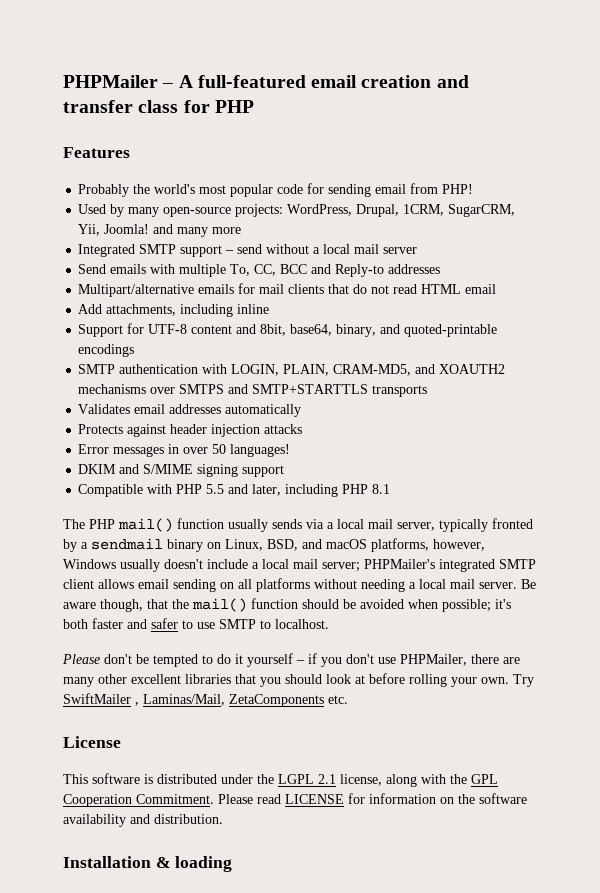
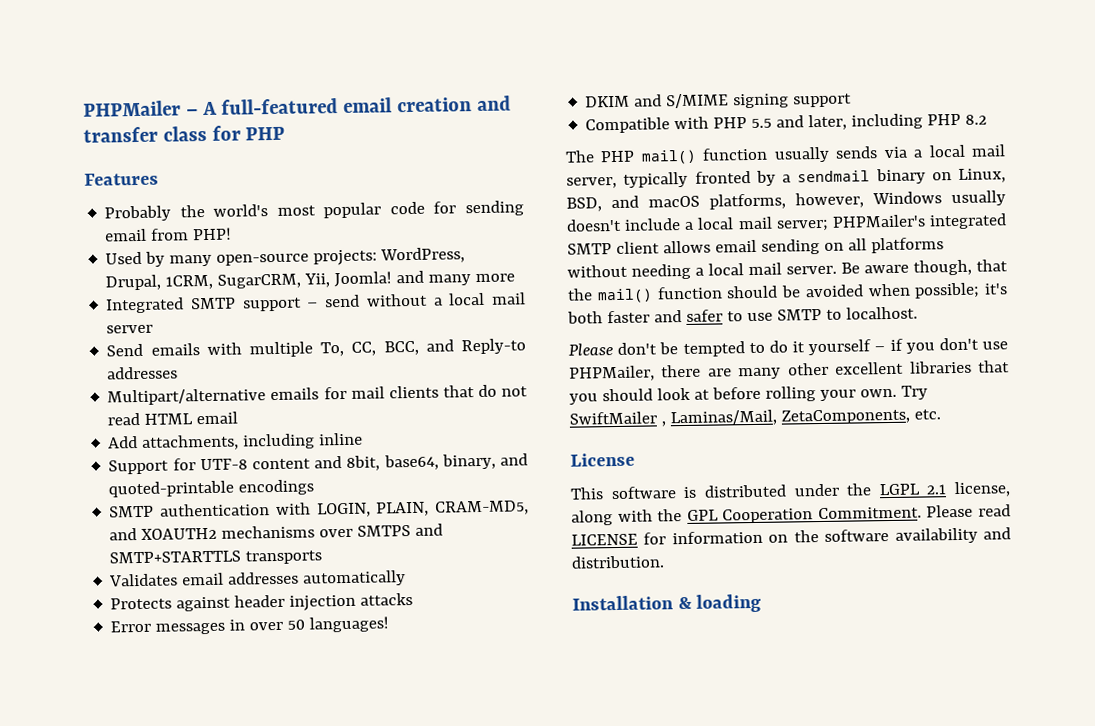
[280,264,308,274] BCC -> [383,340,419,356] BCC,
[372,484,391,494] 8.1 -> [965,114,988,125] 8.2
[229,694,324,707] ZetaComponents -> [780,408,910,425] ZetaComponents,

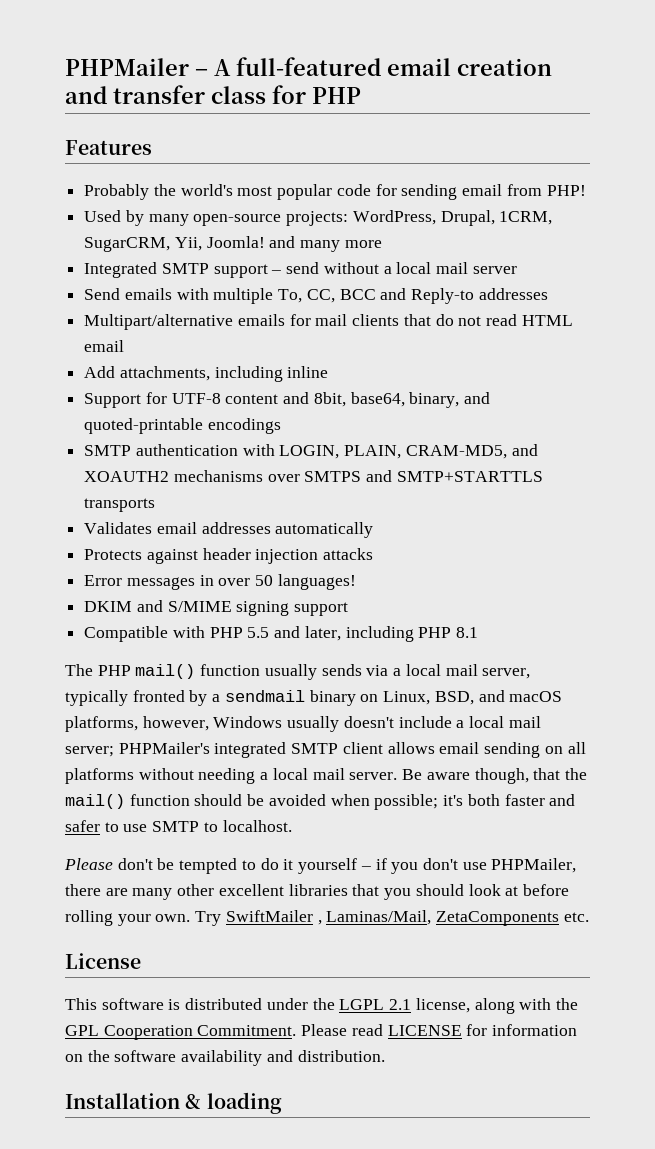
[383,340,419,356] BCC, -> [339,289,376,300] BCC
[965,114,988,125] 8.2 -> [456,627,479,638] 8.1
[780,408,910,425] ZetaComponents, -> [436,911,560,926] ZetaComponents

